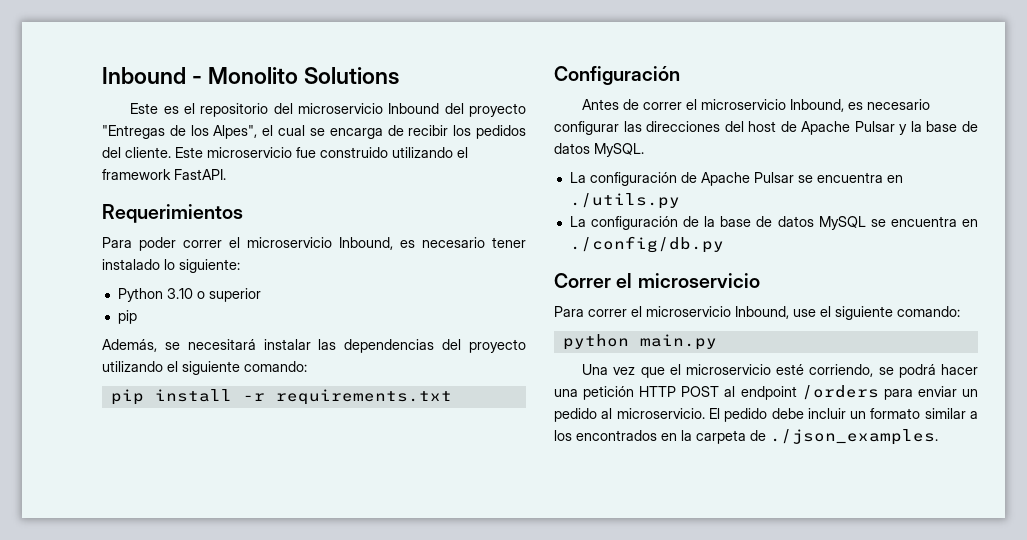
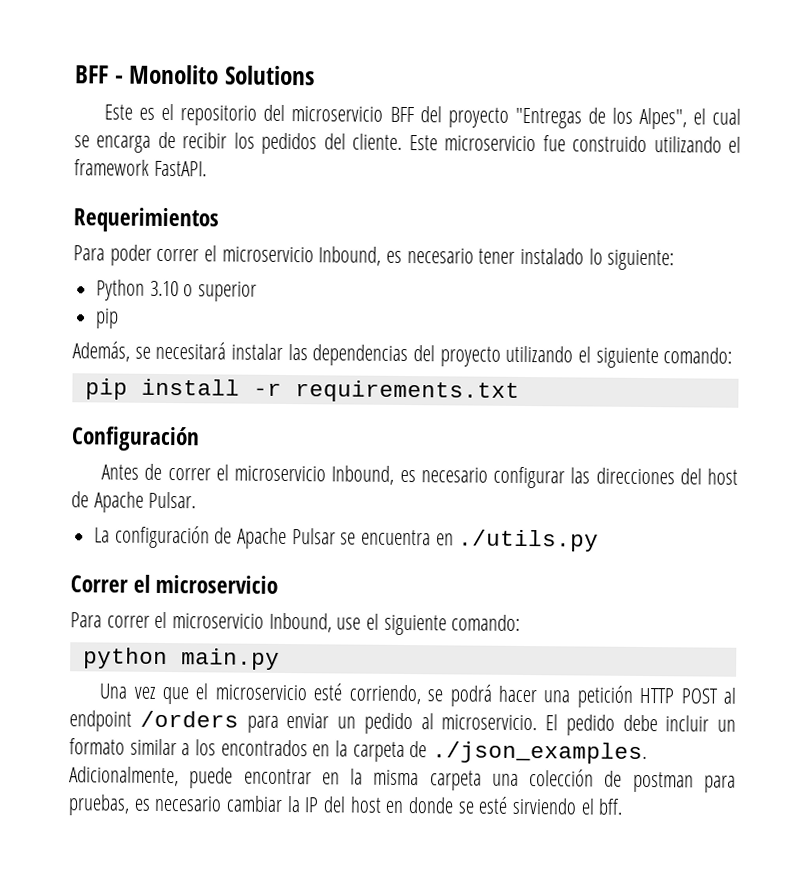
[102,67,186,84] Inbound -> [75,65,109,84] BFF
[388,103,440,114] Inbound -> [389,106,415,123] BFF
[854,121,978,135] [554,143,644,157] Pulsar y la base de datos MySQL. -> [148,491,197,509] Pulsar.
[569,216,978,230] [569,236,724,253] // La configuración de la base de datos MySQL se encuentra en ./config/db.py -> (600, 540) none
(938, 437) none -> [69,766,736,793] [68,794,624,816] Adicionalmente, puede encontrar en la misma carpeta una colección de postman para pruebas, es necesario cambiar la IP del host en donde se esté sirviendo el bff.

